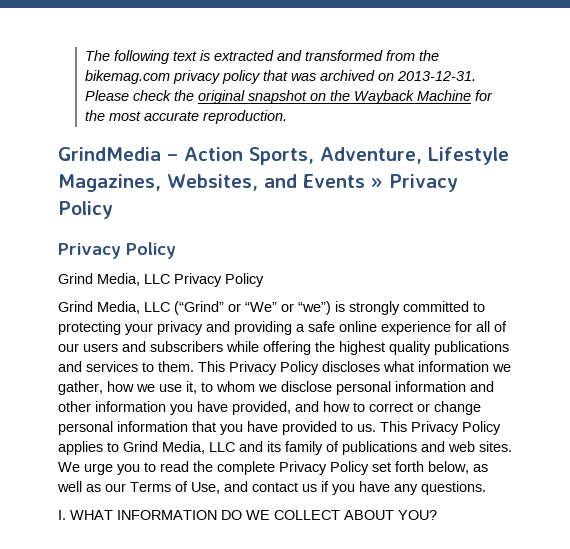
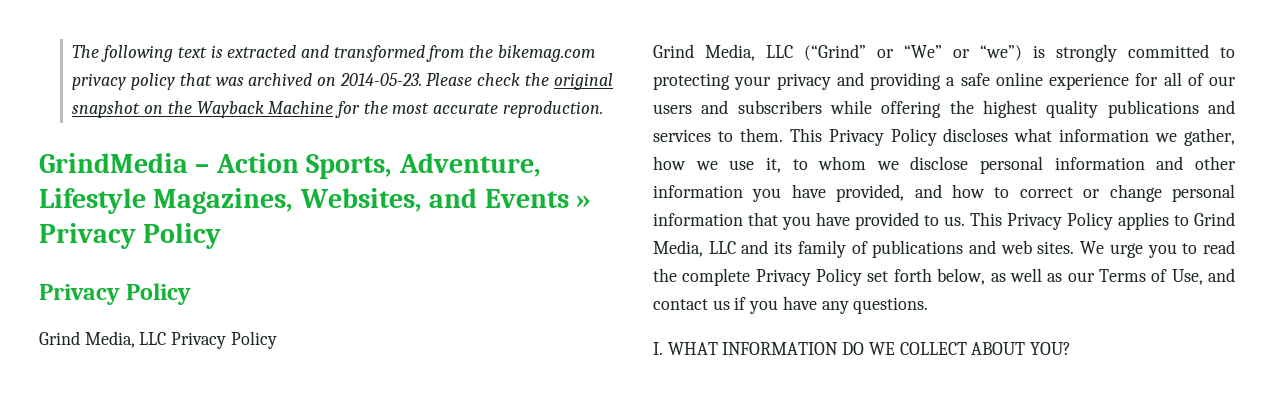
[397,71,477,81] 2013-12-31. -> [339,73,422,86] 2014-05-23.

